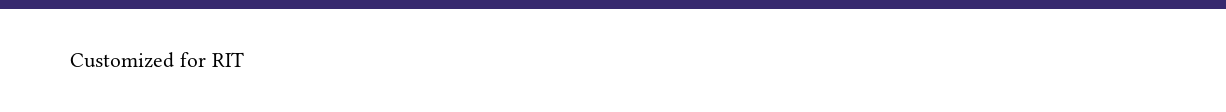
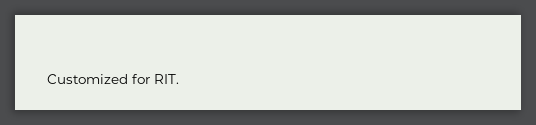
[211,52,244,67] RIT -> [154,74,179,84] RIT.

